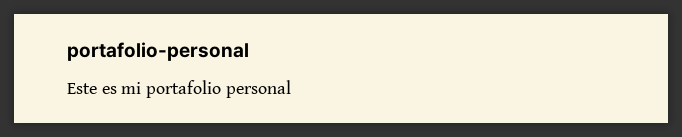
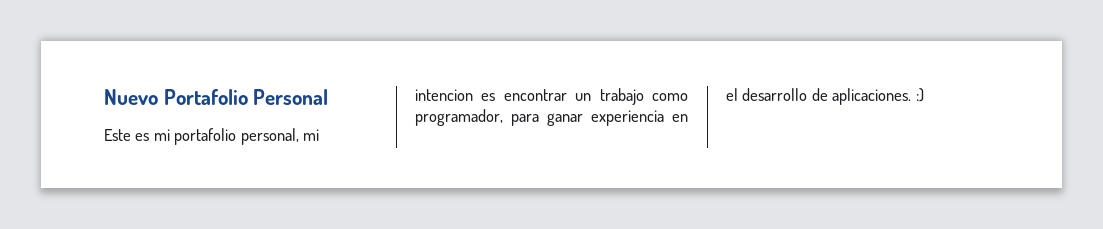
[67,42,249,61] portafolio-personal -> [104,89,329,105] Nuevo Portafolio Personal
[225,80,291,98] personal -> [240,128,320,145] [415,88,688,105] [415,109,688,126] [726,88,924,105] personal, mi intencion es encontrar un trabajo como programador, para ganar experiencia en el desarrollo de aplicaciones. :)

